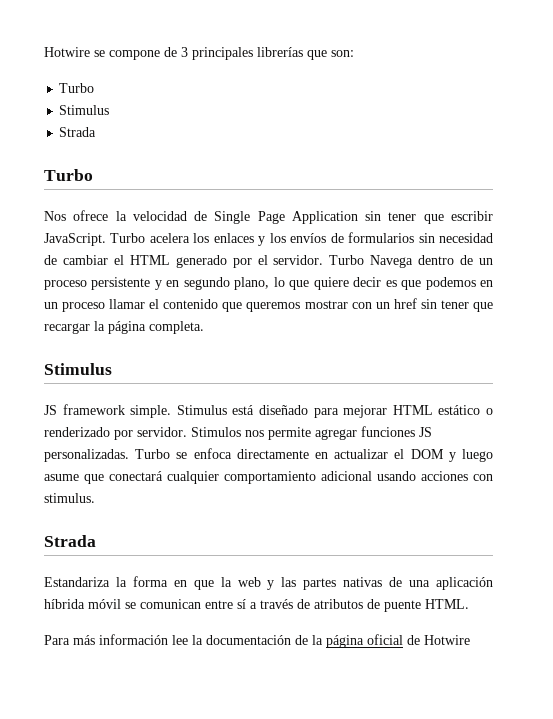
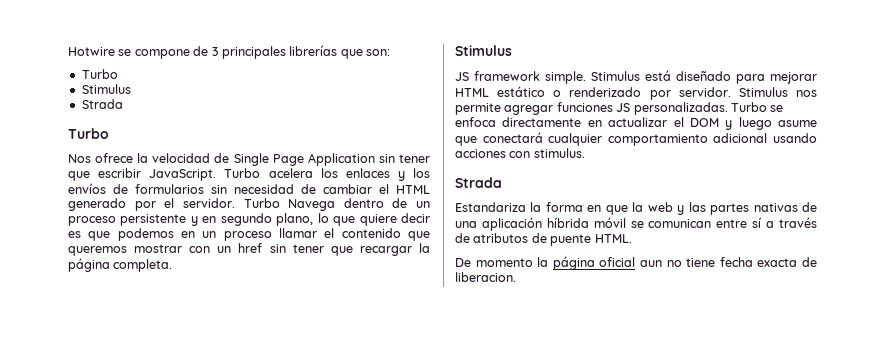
[191,427,241,437] Stimulos -> [738,87,788,97] Stimulus
[44,634,470,648] Para más información lee la documentación de la página oficial de Hotwire -> [455,256,817,270] [455,272,516,282] De momento la página oficial aun no tiene fecha exacta de liberacion.

